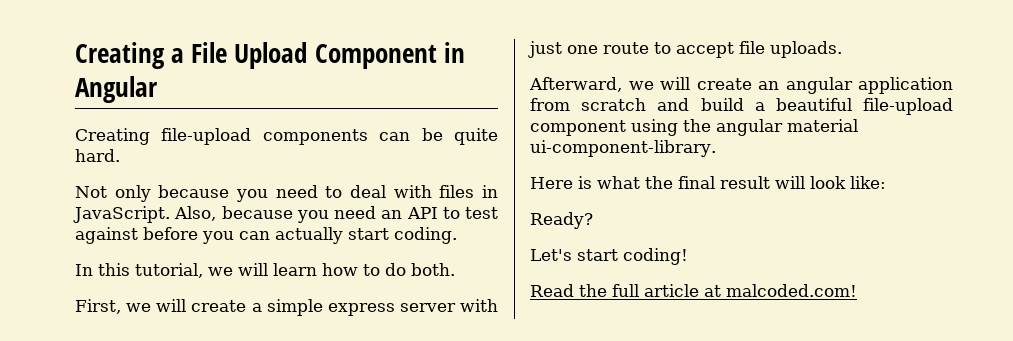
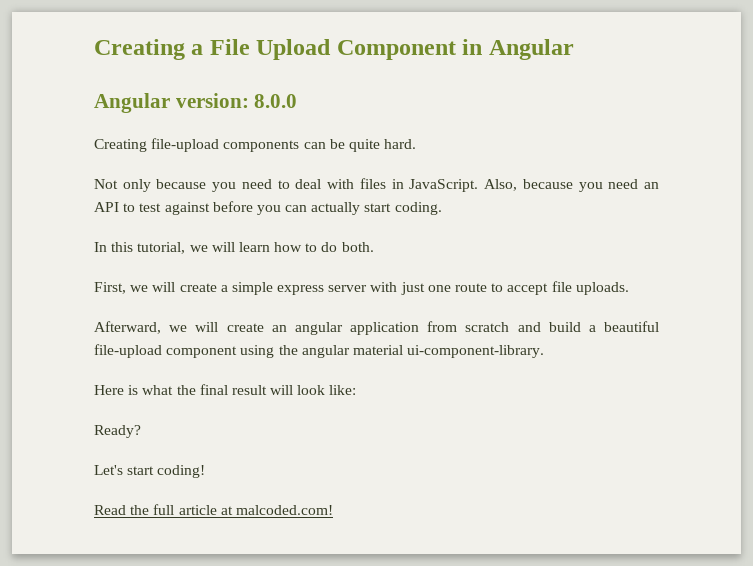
(158, 89) none -> [94,93,298,113] // Angular version: 8.0.0

